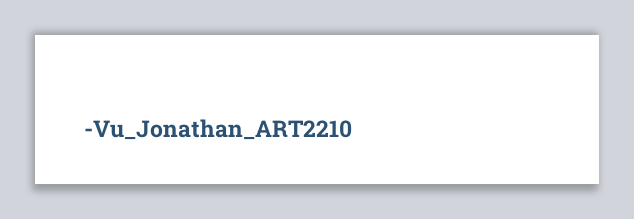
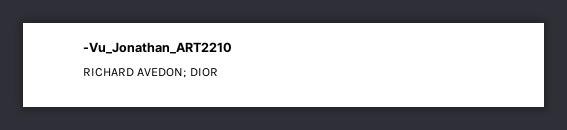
(352, 129) none -> [83,68,218,78] // RICHARD AVEDON; DIOR

